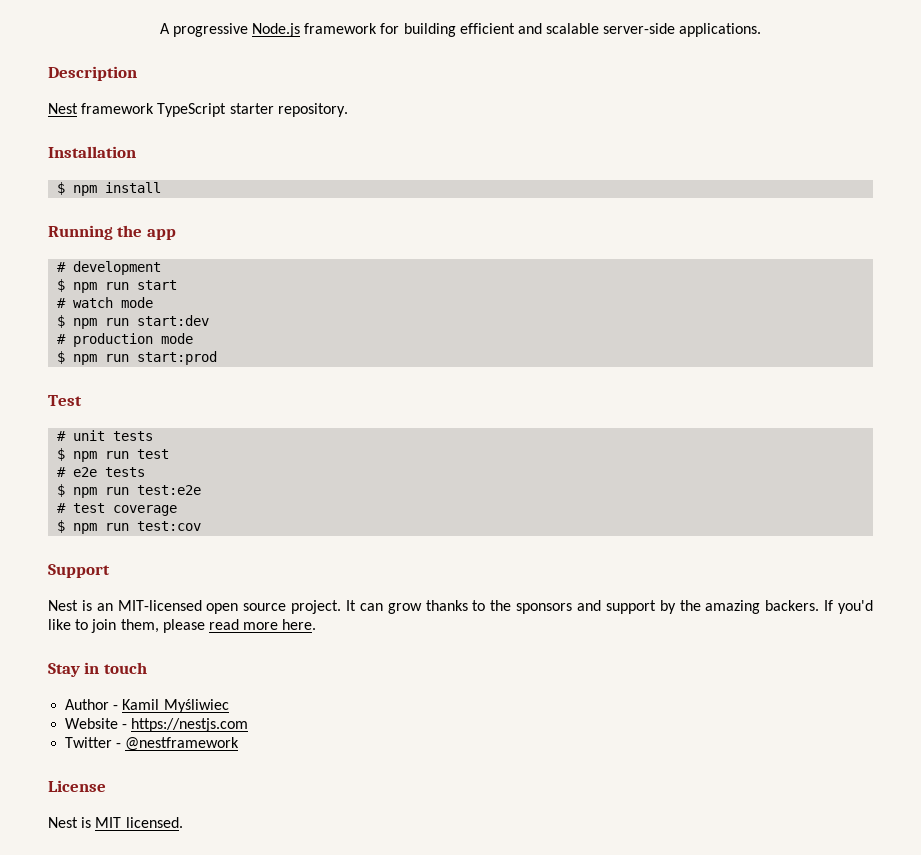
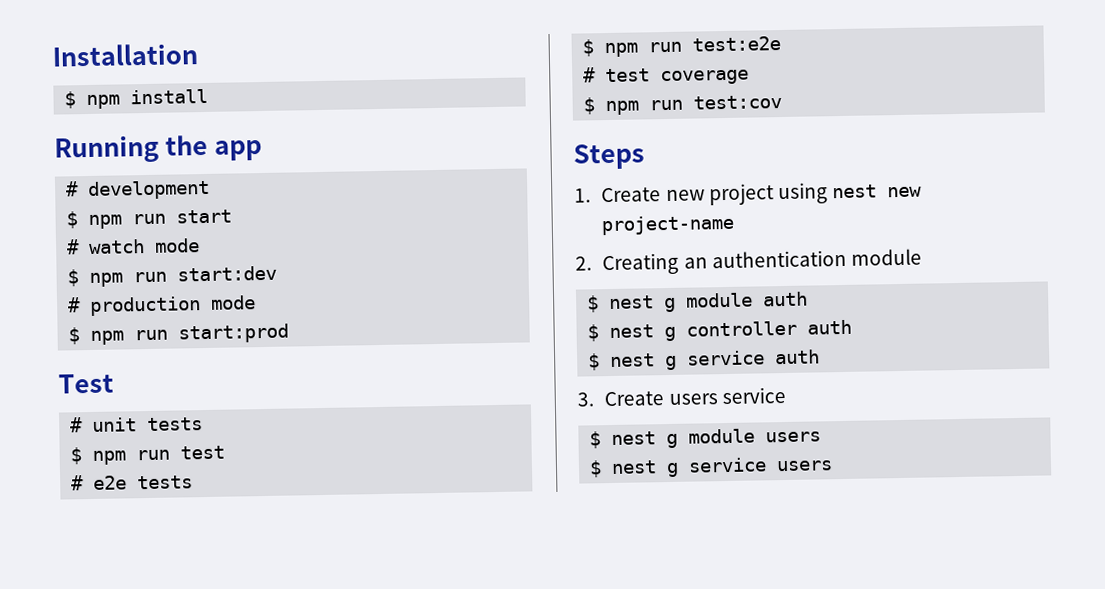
[159,23,762,37] [48,66,137,81] [48,103,348,117] A progressive Node.js framework for building efficient and scalable server-side applications. // Description // Nest framework TypeScript starter repository. // -> (52, 55) none
[48,564,110,578] [48,600,874,614] [48,619,317,633] [48,662,147,677] [65,699,229,713] [65,718,249,732] [65,737,240,751] [48,780,106,792] [48,817,183,828] Support // Nest is an MIT-licensed open source project. It can grow thanks to the sponsors and support by the amazing backers. If you'd like to join them, please read more here. // Stay in touch // Author - Kamil Myśliwiec // Website - https://nestjs.com // Twitter - @nestframework // License // Nest is MIT licensed. -> [573,143,645,170] [574,182,922,206] [601,214,735,236] [575,248,922,276] [587,291,809,313] [587,319,853,342] [588,349,821,371] [577,386,786,407] [589,428,822,449] [589,457,834,478] Steps // 1. Create new project using nest new project-name // 2. Creating an authentication module // $ nest g module auth // $ nest g controller auth // $ nest g service auth // 3. Create users service // $ nest g module users // $ nest g service users

